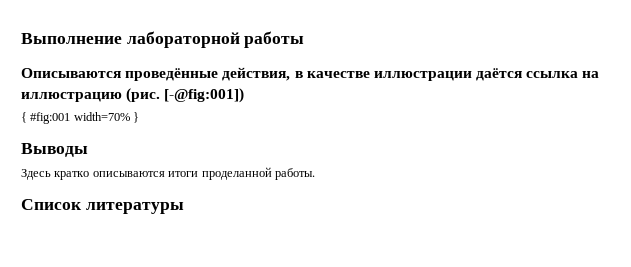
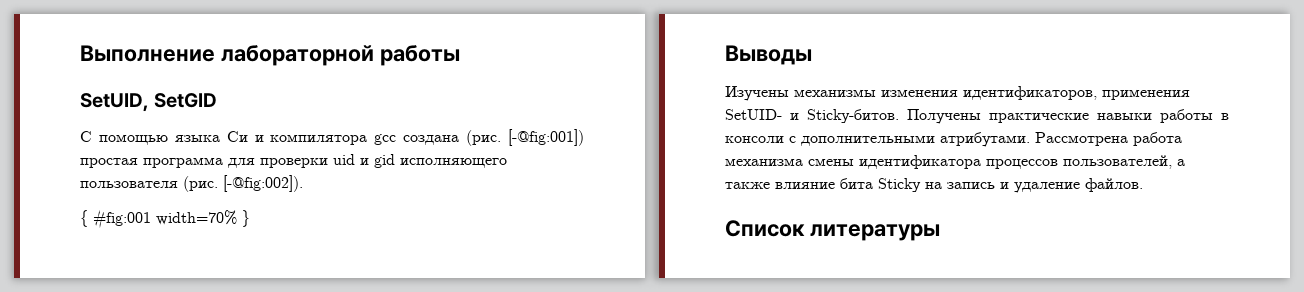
[21,67,600,81] [21,88,245,103] Описываются проведённые действия, в качестве иллюстрации даётся ссылка на иллюстрацию (рис. [-@fig:001]) -> [80,93,218,112] [80,129,585,146] [80,154,507,168] [80,175,303,192] SetUID, SetGID // С помощью языка Си и компилятора gcc создана (рис. [-@fig:001]) простая программа для проверки uid и gid исполняющего пользователя (рис. [-@fig:002]).
[21,167,315,180] Здесь кратко описываются итоги проделанной работы. -> [725,86,1190,101] [725,109,1229,124] [725,132,1182,147] [725,155,1185,169] [725,178,1143,193] Изучены механизмы изменения идентификаторов, применения SetUID- и Sticky-битов. Получены практические навыки работы в консоли с дополнительными атрибутами. Рассмотрена работа механизма смены идентификатора процессов пользователей, а также влияние бита Sticky на запись и удаление файлов.

